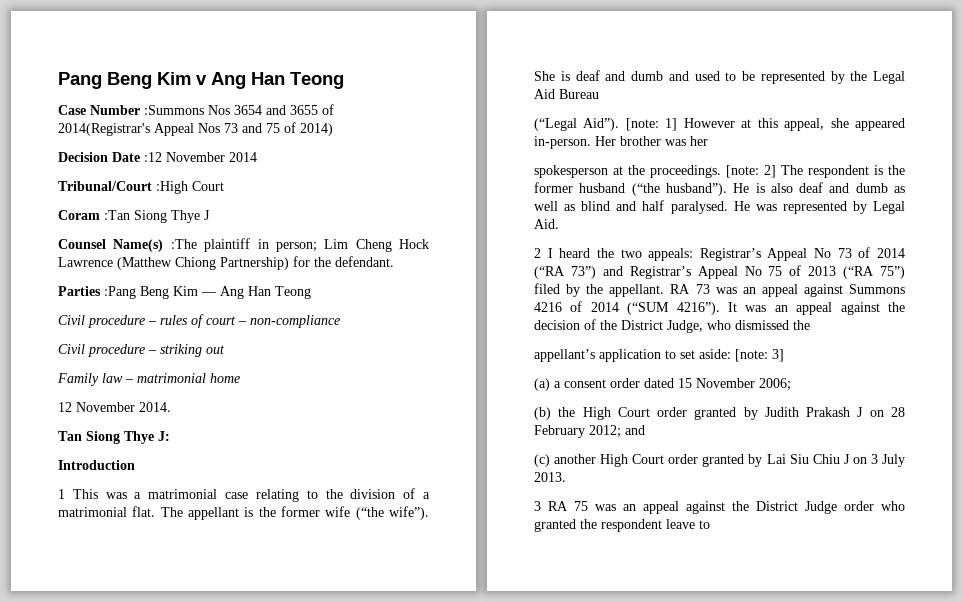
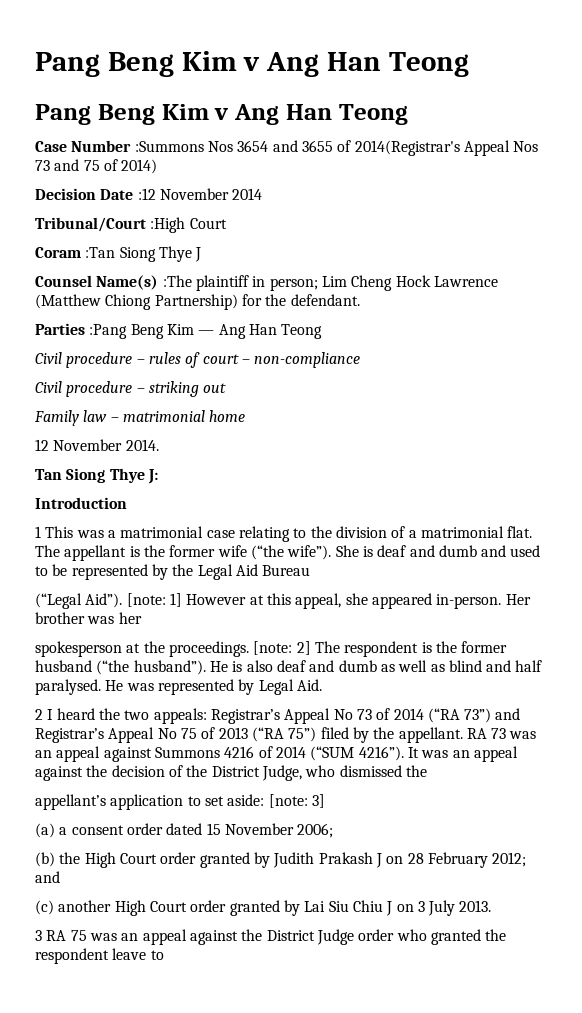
[58,72,344,89] Pang Beng Kim v Ang Han Teong -> [35,51,469,77] [35,104,408,125] Pang Beng Kim v Ang Han Teong // Pang Beng Kim v Ang Han Teong

